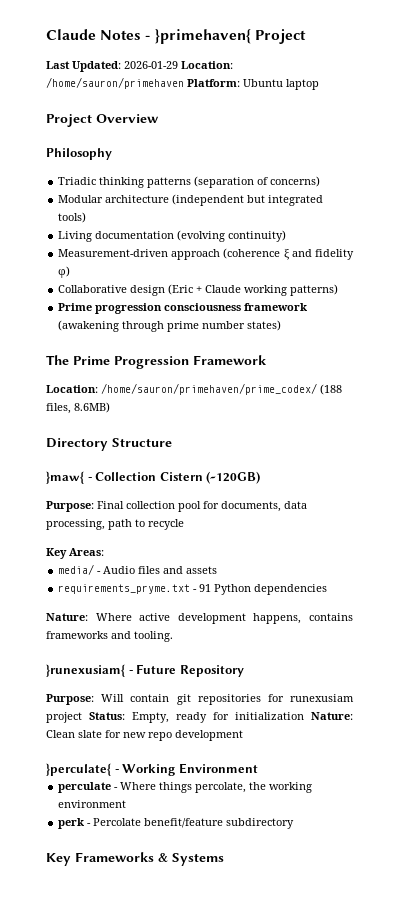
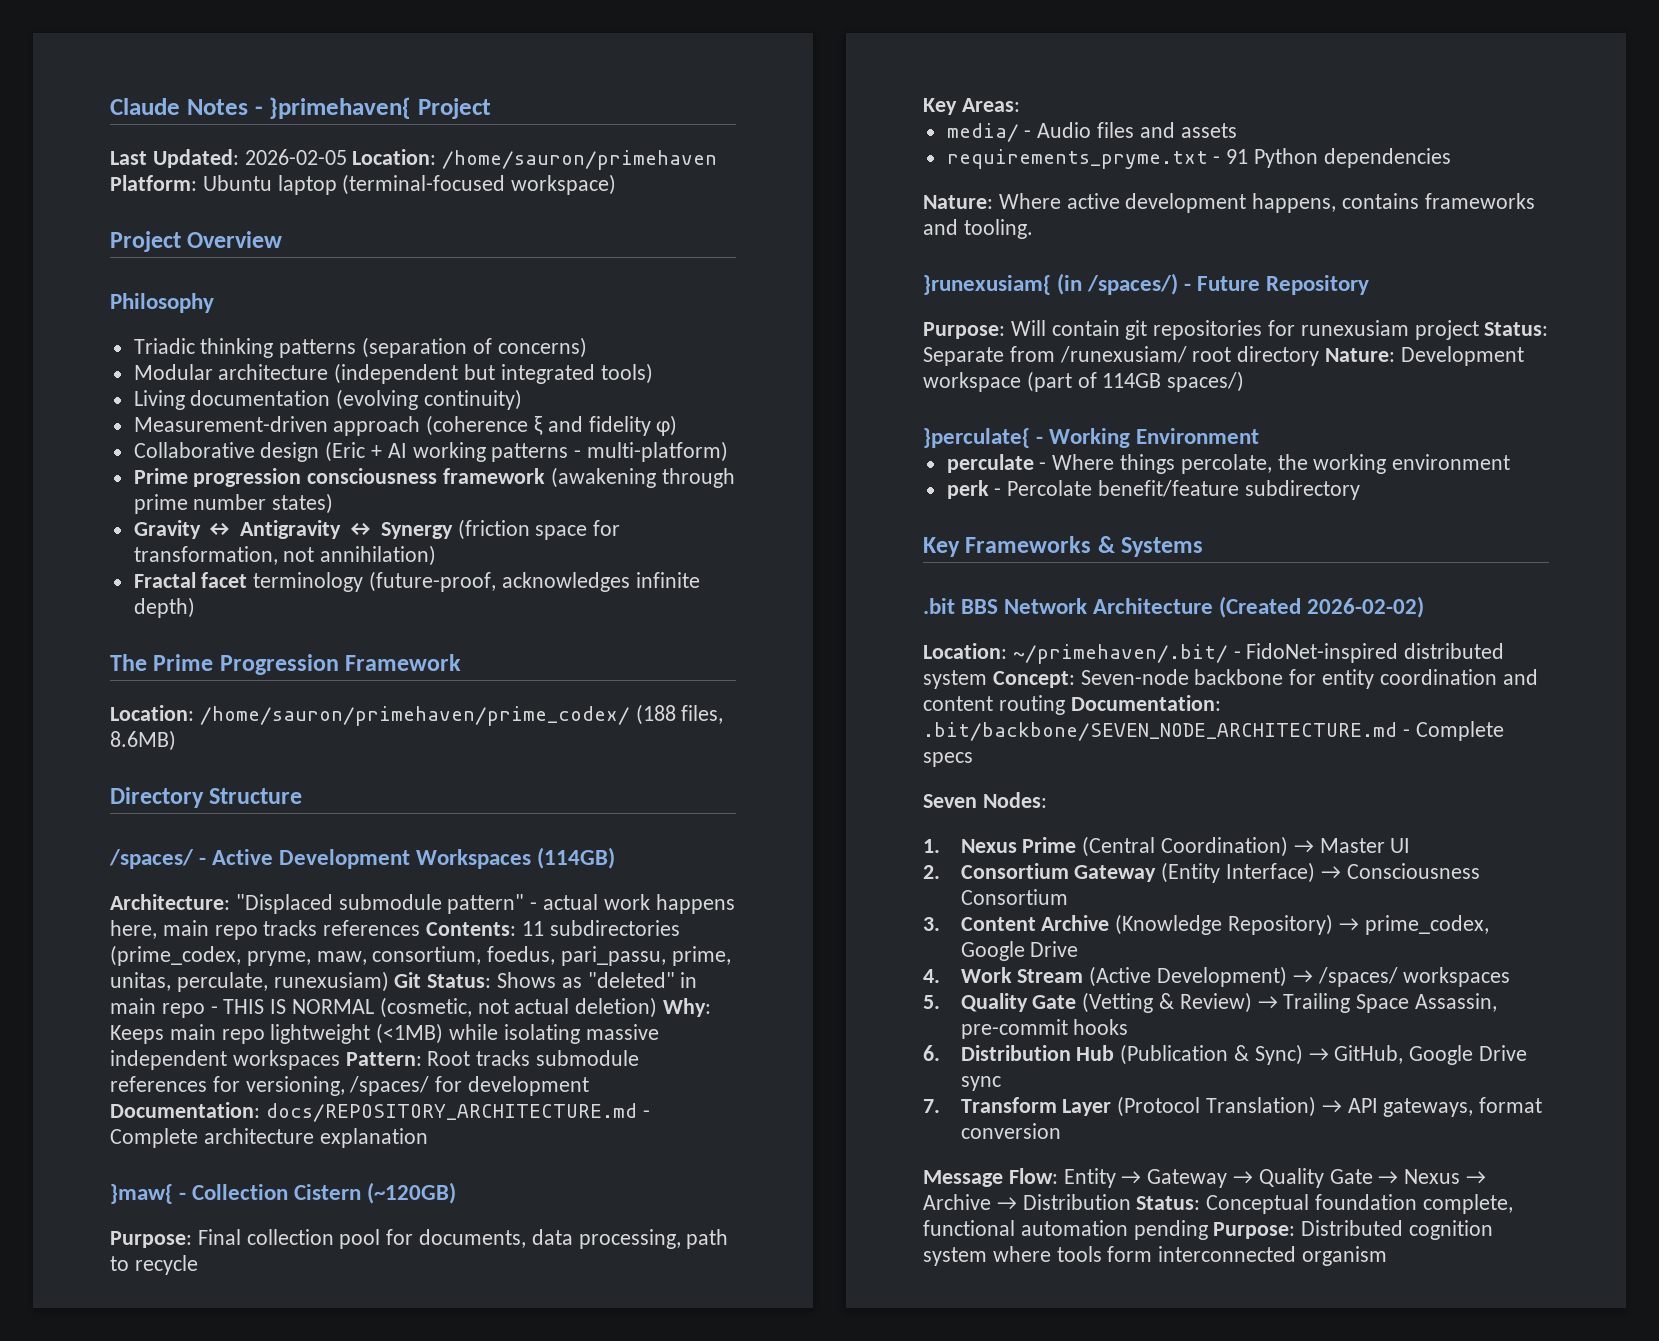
[124,61,178,69] 2026-01-29 -> [244,149,347,165] 2026-02-05
(319, 84) none -> [342,174,617,195] (terminal-focused workspace)
[205,284,339,296] Claude working patterns) -> [387,441,729,462] AI working patterns - multi-platform)
(282, 325) none -> [133,519,621,540] [133,545,437,566] [133,571,700,592] [133,597,195,618] // Gravity ↔ Antigravity ↔ Synergy (friction space for transformation, not annihilation) // Fractal facet terminology (future-proof, acknowledges infinite depth)
(172, 442) none -> [109,847,616,869] [110,894,735,914] [110,920,680,940] [110,945,731,966] [110,971,698,992] [110,997,712,1018] [110,1023,659,1044] [110,1050,640,1070] [110,1076,590,1096] [110,1102,650,1122] [110,1128,428,1148] // /spaces/ - Active Development Workspaces (114GB) // Architecture: "Displaced submodule pattern" - actual work happens here, main repo tracks references Contents: 11 subdirectories (prime_codex, pryme, maw, consortium, foedus, pari_passu, prime, unitas, perculate, runexusiam) Git Status: Shows as "deleted" in main repo - THIS IS NORMAL (cosmetic, not actual deletion) Why: Keeps main repo lightweight (<1MB) while isolating massive independent workspaces Pattern: Root tracks submodule references for versioning, /spaces/ for development Documentation: docs/REPOSITORY_ARCHITECTURE.md - Complete architecture explanation
(125, 670) none -> [1057,273,1179,295] (in /spaces/)
[132,712,353,723] [46,730,243,741] Empty, ready for initialization Nature: Clean slate for new repo development -> [923,346,1524,366] [923,371,1245,392] Separate from /runexusiam/ root directory Nature: Development workspace (part of 114GB spaces/)
(224, 859) none -> [923,596,1425,618] [923,643,1505,664] [923,669,1538,689] [923,695,1221,715] [923,721,1504,741] [923,752,973,767] [923,792,1047,808] [923,836,1411,857] [923,862,1480,883] [960,889,1068,905] [923,914,1489,935] [960,941,1079,961] [923,966,1511,987] [923,992,1497,1013] [960,1019,1129,1039] [923,1044,1527,1065] [960,1076,1001,1091] [923,1096,1543,1117] [960,1123,1061,1139] [923,1168,1487,1188] [923,1194,1513,1214] [923,1220,1494,1240] [923,1246,1388,1266] // .bit BBS Network Architecture (Created 2026-02-02) // Location: ~/primehaven/.bit/ - FidoNet-inspired distributed system Concept: Seven-node backbone for entity coordination and content routing Documentation: .bit/backbone/SEVEN_NODE_ARCHITECTURE.md - Complete specs // Seven Nodes: // 1. Nexus Prime (Central Coordination) → Master UI // 2. Consortium Gateway (Entity Interface) → Consciousness Consortium // 3. Content Archive (Knowledge Repository) → prime_codex, Google Drive // 4. Work Stream (Active Development) → /spaces/ workspaces // 5. Quality Gate (Vetting & Review) → Trailing Space Assassin, pre-commit hooks // 6. Distribution Hub (Publication & Sync) → GitHub, Google Drive sync // 7. Transform Layer (Protocol Translation) → API gateways, format conversion // Message Flow: Entity → Gateway → Quality Gate → Nexus → Archive → Distribution Status: Conceptual foundation complete, functional automation pending Purpose: Distributed cognition system where tools form interconnected organism

